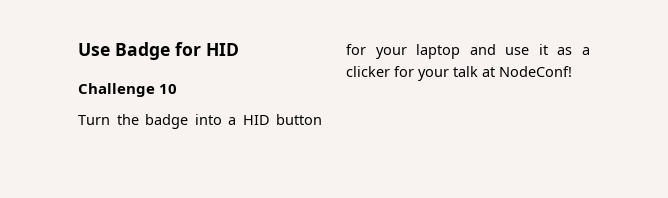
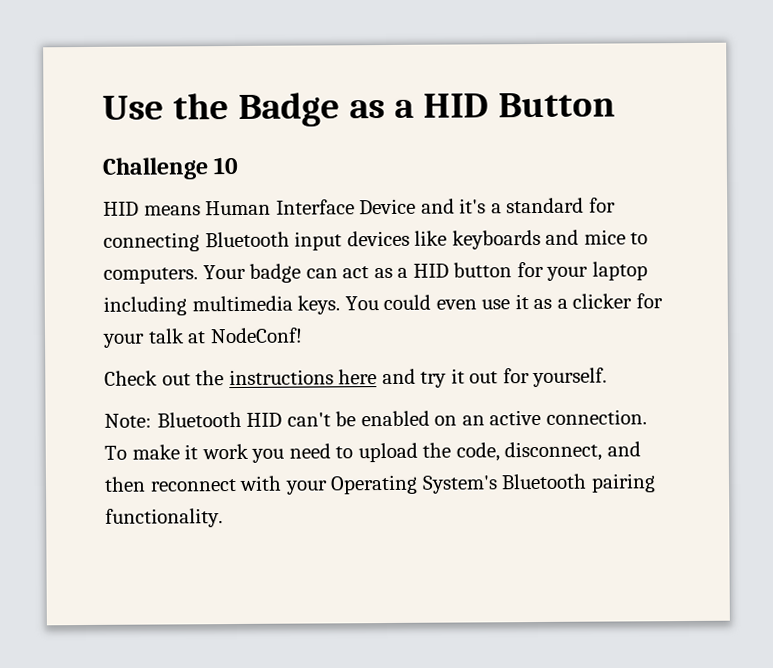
[115,42,239,60] Badge for HID -> [172,92,615,127] the Badge as a HID Button
[78,114,222,129] Turn the badge into -> [103,197,616,216] [103,229,649,252] [103,263,393,284] HID means Human Interface Device and it's a standard for connecting Bluetooth input devices like keyboards and mice to computers. Your badge can act as
[469,44,496,55] and -> [103,294,477,316] including multimedia keys. You could even
(572, 71) none -> [104,367,608,388] [104,409,647,428] [104,441,641,463] [104,473,656,495] [105,508,223,528] // Check out the instructions here and try it out for yourself. // Note: Bluetooth HID can't be enabled on an active connection. To make it work you need to upload the code, disconnect, and then reconnect with your Operating System's Bluetooth pairing functionality.

